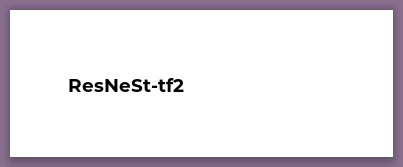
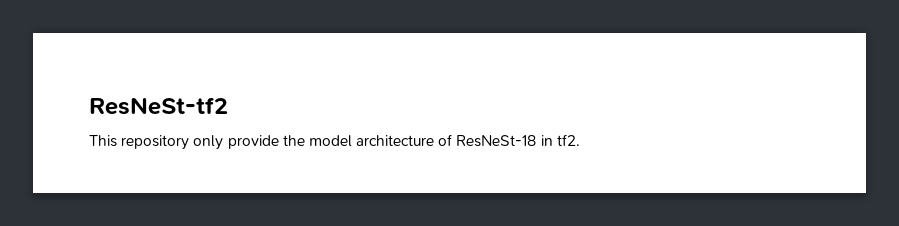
(184, 85) none -> [89,134,580,150] // This repository only provide the model architecture of ResNeSt-18 in tf2.

